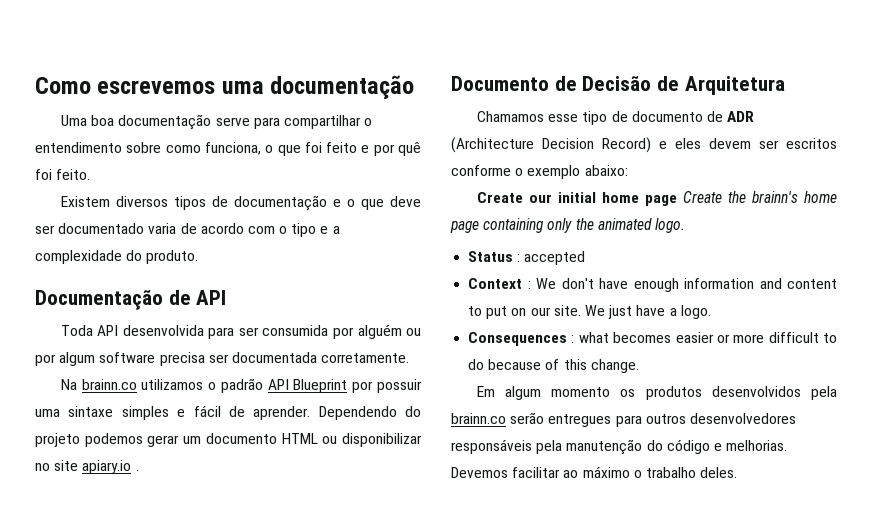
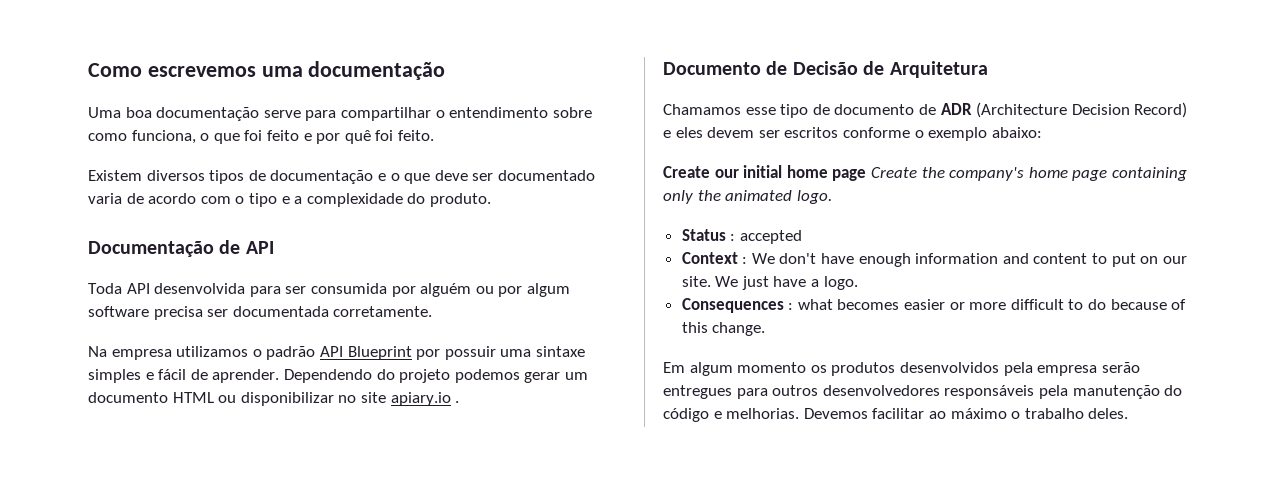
[81,379,137,390] brainn.co -> [111,349,172,360] empresa
[751,191,798,203] brainn's -> [949,167,1025,181] company's
[451,413,506,424] brainn.co -> [1037,365,1098,376] empresa

